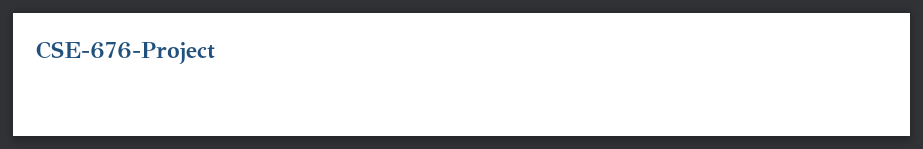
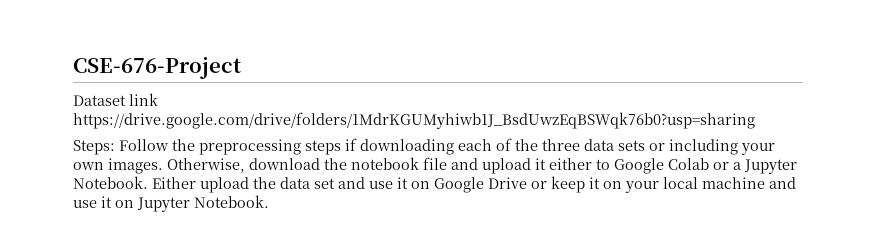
(215, 52) none -> [73,93,158,106] [73,112,755,129] [73,138,775,155] [73,157,797,174] [73,176,796,193] [73,195,269,212] // Dataset link https://drive.google.com/drive/folders/1MdrKGUMyhiwb1J_BsdUwzEqBSWqk76b0?usp=sharing // Steps: Follow the preprocessing steps if downloading each of the three data sets or including your own images. Otherwise, download the notebook file and upload it either to Google Colab or a Jupyter Notebook. Either upload the data set and use it on Google Drive or keep it on your local machine and use it on Jupyter Notebook.

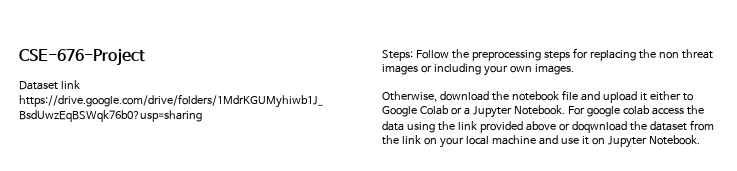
[345,138,645,155] if downloading each of the three data sets -> [572,48,713,61] [382,64,418,75] for replacing the non threat images
(163, 166) none -> (574, 69) //
[152,176,600,193] Either upload the data set and use it on Google Drive or keep it -> [567,105,704,117] [382,120,714,133] [382,135,421,145] For google colab access the data using the link provided above or doqwnload the dataset from the link

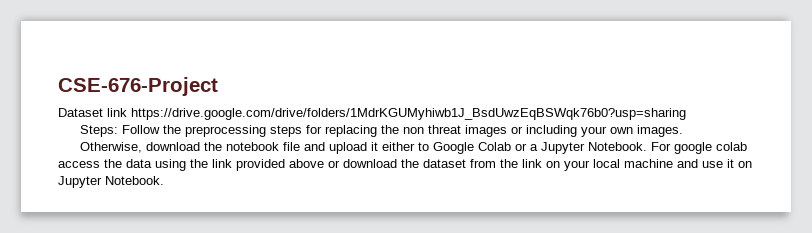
[571,121,627,133] doqwnload -> [343,159,397,168] download

